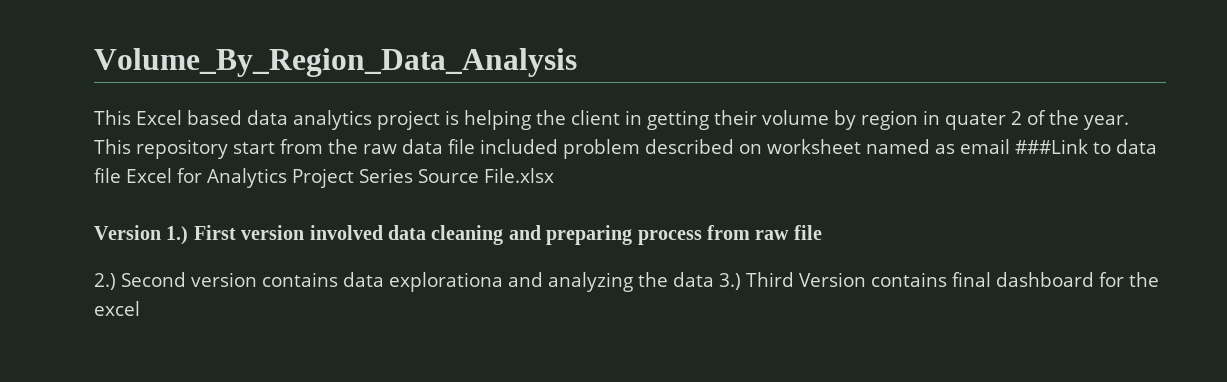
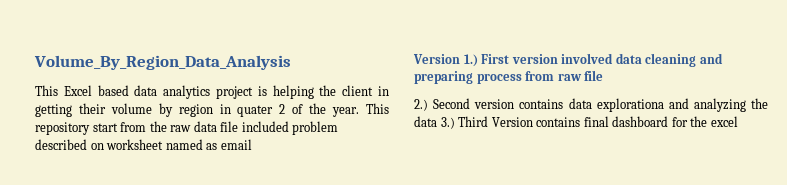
[1015,139,1157,154] [94,168,554,188] ###Link to data file Excel for Analytics Project Series Source File.xlsx -> (252, 144) none

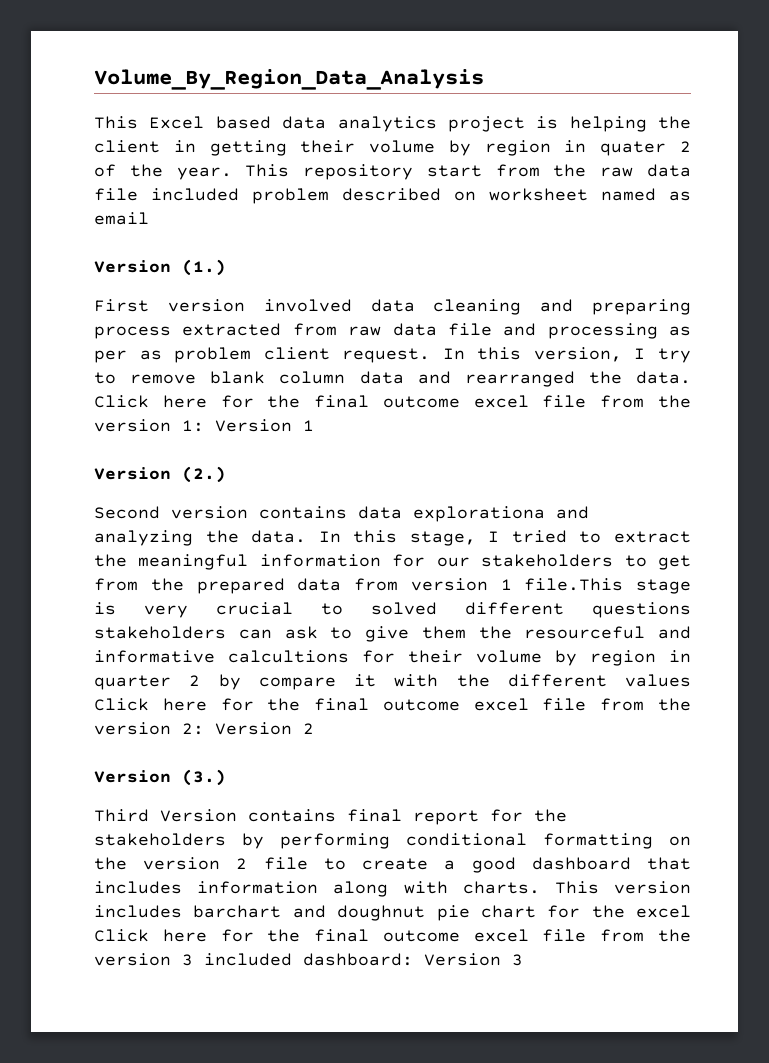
[463,54,478,67] 1.) -> [182,259,226,276] (1.) //
(522, 79) none -> [182,323,282,336] extracted
[584,70,604,81] [414,99,428,111] file // 2.) -> [392,323,691,339] [94,347,691,363] [94,371,691,387] [94,395,691,408] [94,419,314,432] [94,466,226,483] data file and processing as per as problem client request. In this version, I try to remove blank column data and rearranged the data. Click here for the final outcome excel file from the version 1: Version 1 // Version (2.) //
[414,116,738,129] data 3.) Third Version contains final dashboard for the excel -> [251,530,691,546] [94,554,692,570] [94,578,691,594] [94,602,691,618] [94,626,691,642] [94,650,691,666] [94,674,691,690] [94,698,691,711] [94,722,314,735] [94,769,226,786] [94,809,567,825] [94,833,691,849] [94,857,691,873] [94,881,692,897] [94,905,691,921] [94,929,691,942] [94,953,523,966] data. In this stage, I tried to extract the meaningful information for our stakeholders to get from the prepared data from version 1 file.This stage is very crucial to solved different questions stakeholders can ask to give them the resourceful and informative calcultions for their volume by region in quarter 2 by compare it with the different values Click here for the final outcome excel file from the version 2: Version 2 // Version (3.) // Third Version contains final report for the stakeholders by performing conditional formatting on the version 2 file to create a good dashboard that includes information along with charts. This version includes barchart and doughnut pie chart for the excel Click here for the final outcome excel file from the version 3 included dashboard: Version 3

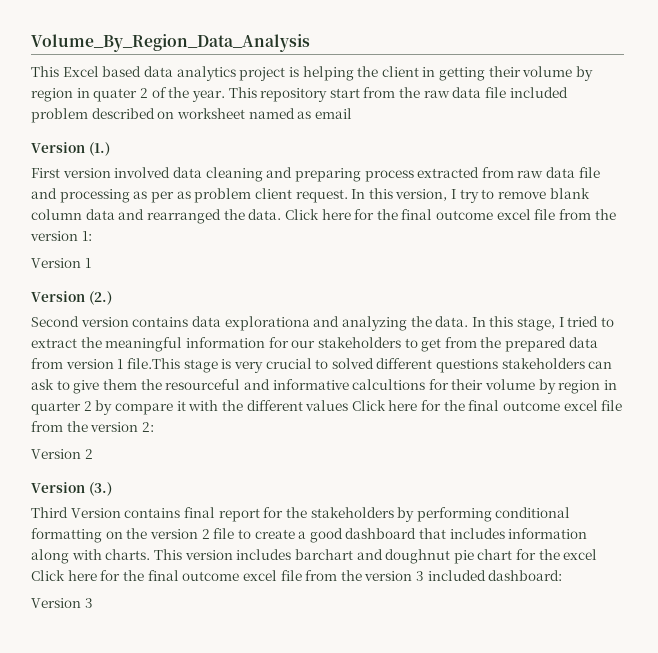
(204, 426) none -> (92, 236) //
(204, 729) none -> (154, 427) //
(413, 959) none -> (563, 575) //

